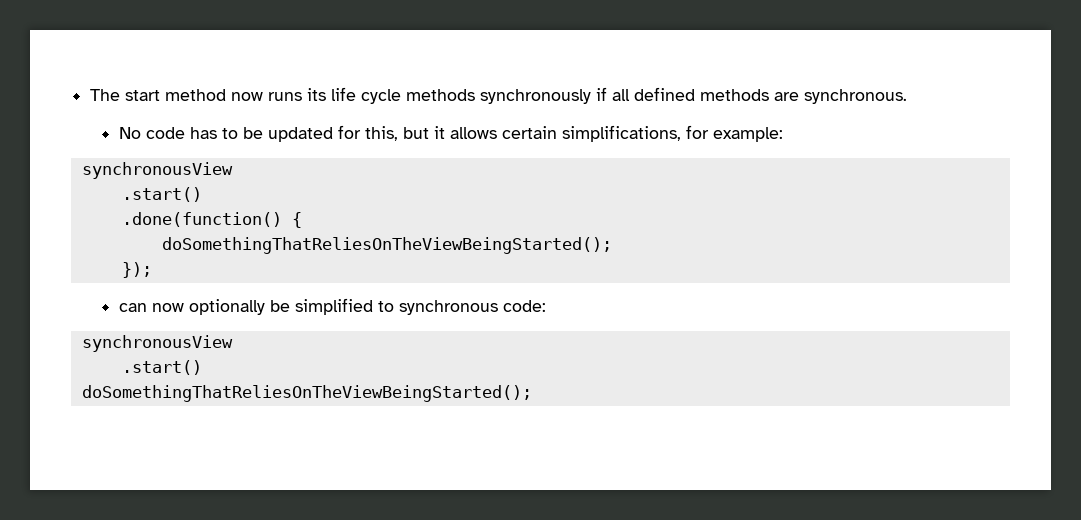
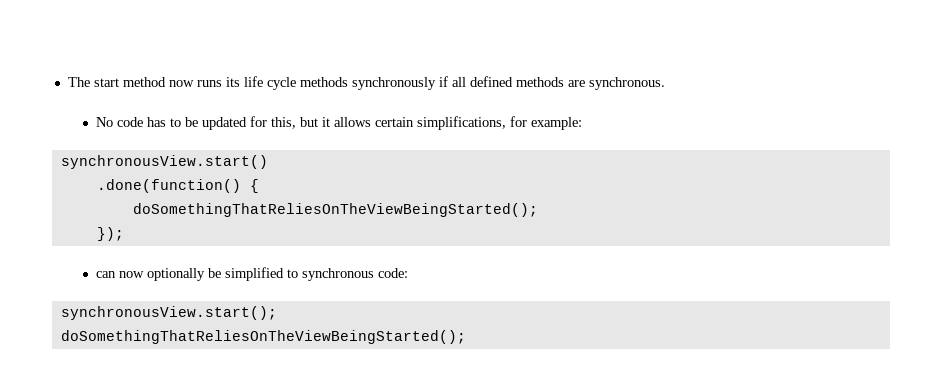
[81,162,233,179] [121,187,202,202] synchronousView // .start() -> [60,155,268,169] synchronousView.start()
[81,335,233,352] [121,360,202,375] synchronousView // .start() -> [60,306,277,320] synchronousView.start();

